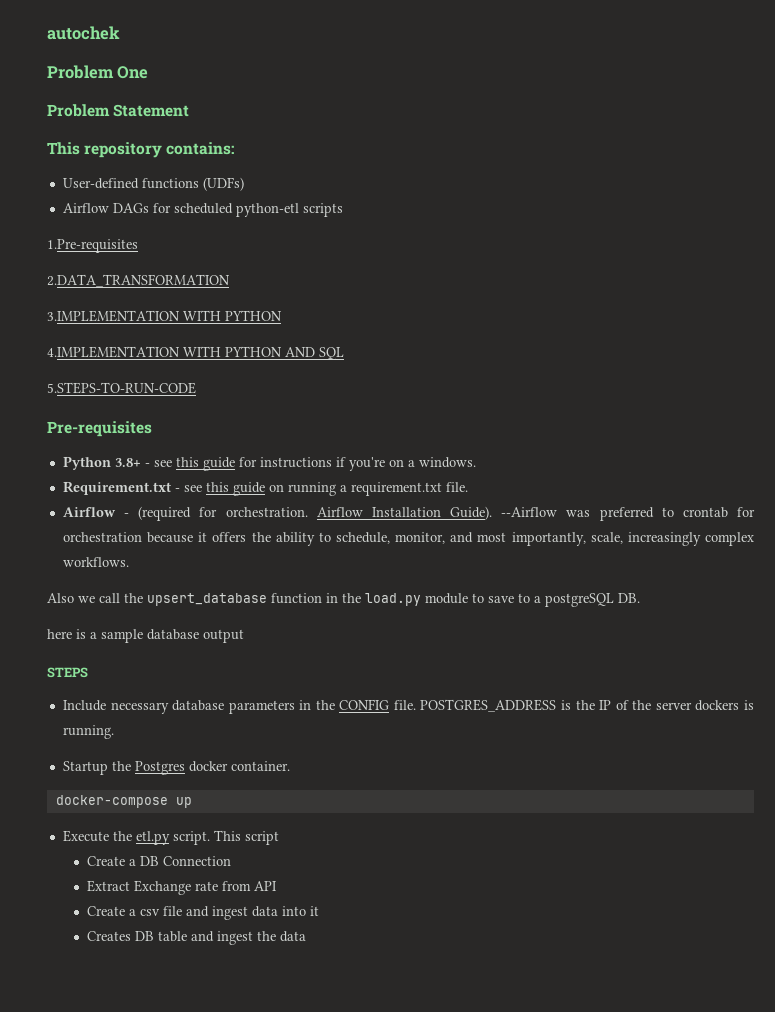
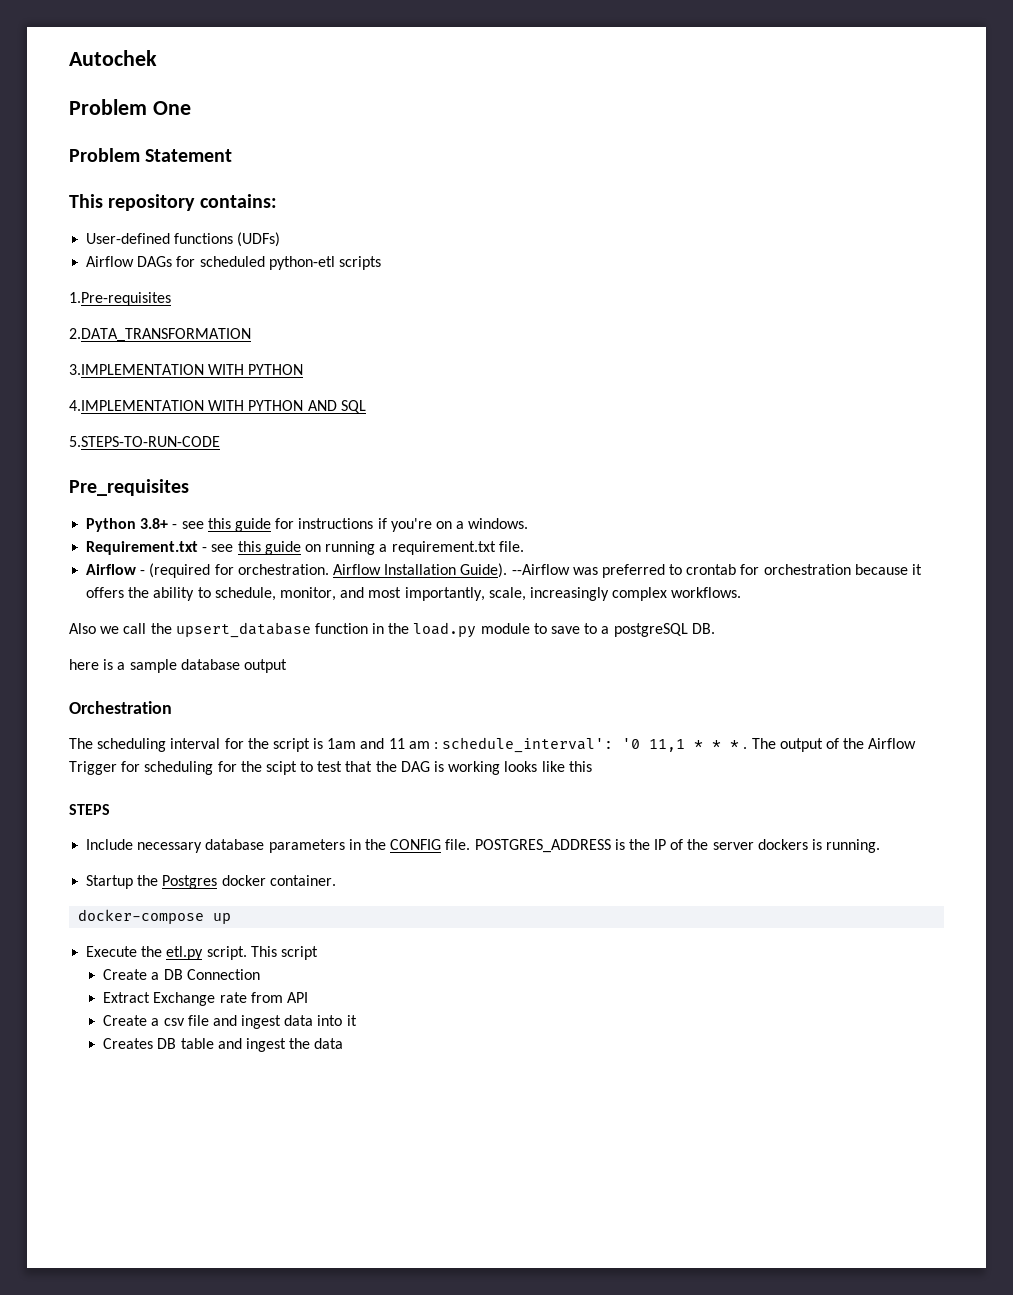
[47,26,120,40] autochek -> [69,50,157,66] Autochek
[47,421,152,437] Pre-requisites -> [69,479,189,496] Pre_requisites
(244, 636) none -> [69,701,172,714] [69,737,917,753] [69,761,592,775] // Orchestration // The scheduling interval for the script is 1am and 11 am : schedule_interval': '0 11,1 * * * . The output of the Airflow Trigger for scheduling for the scipt to test that the DAG is working looks like this

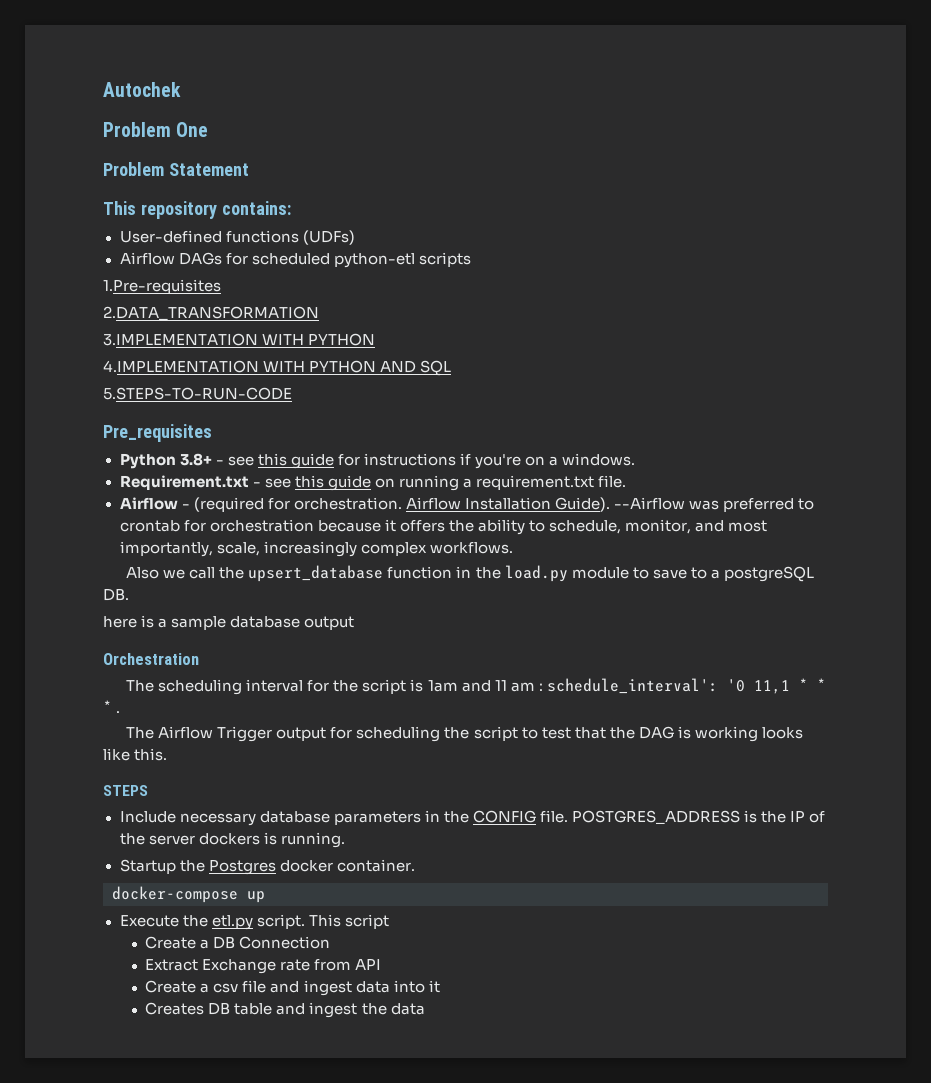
[751,738,865,752] The output of the -> [126,727,155,739] // The
(117, 768) none -> [276,727,327,741] output
[217,761,297,775] for the scipt -> [444,726,518,741] the script
[568,761,592,772] this -> [134,748,168,761] this.

